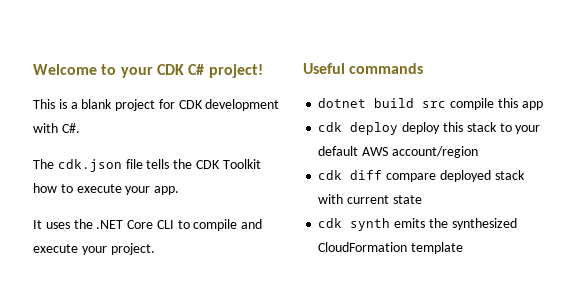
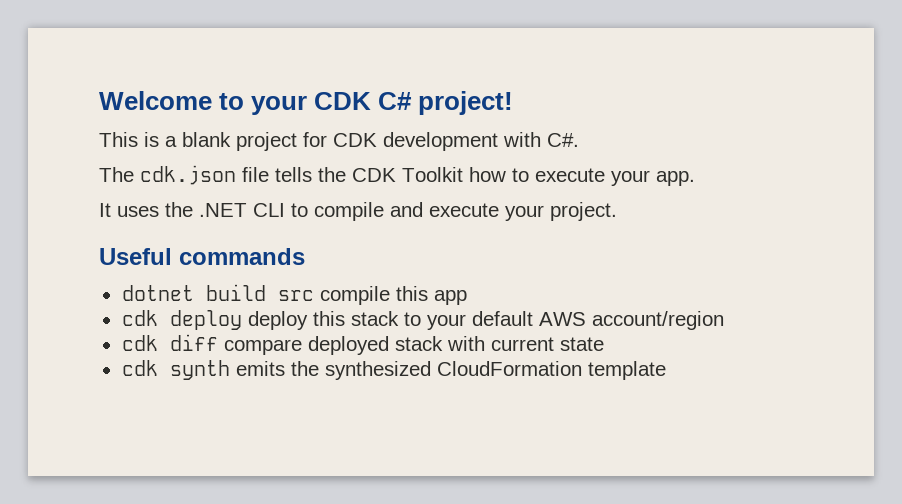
[127,220,154,229] Core -> (247, 210) none

